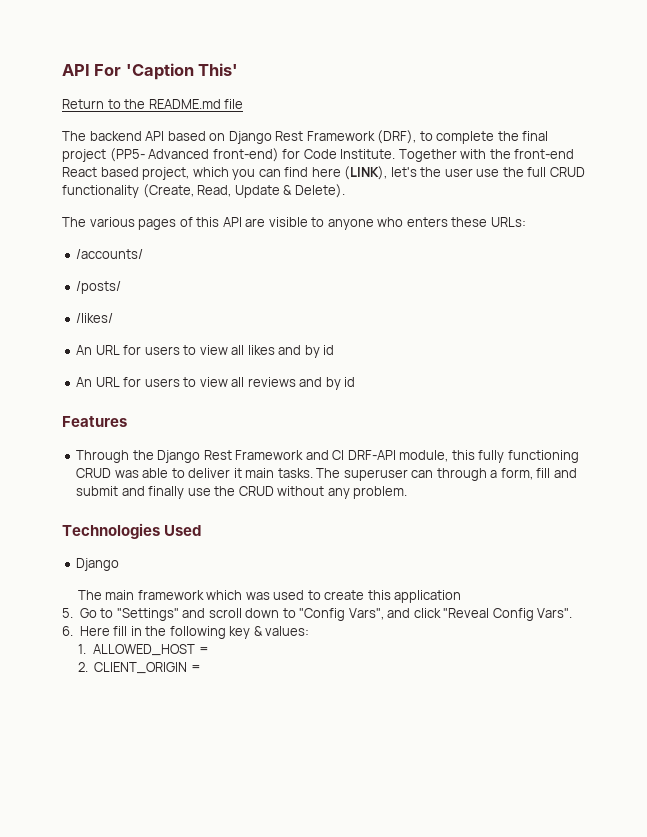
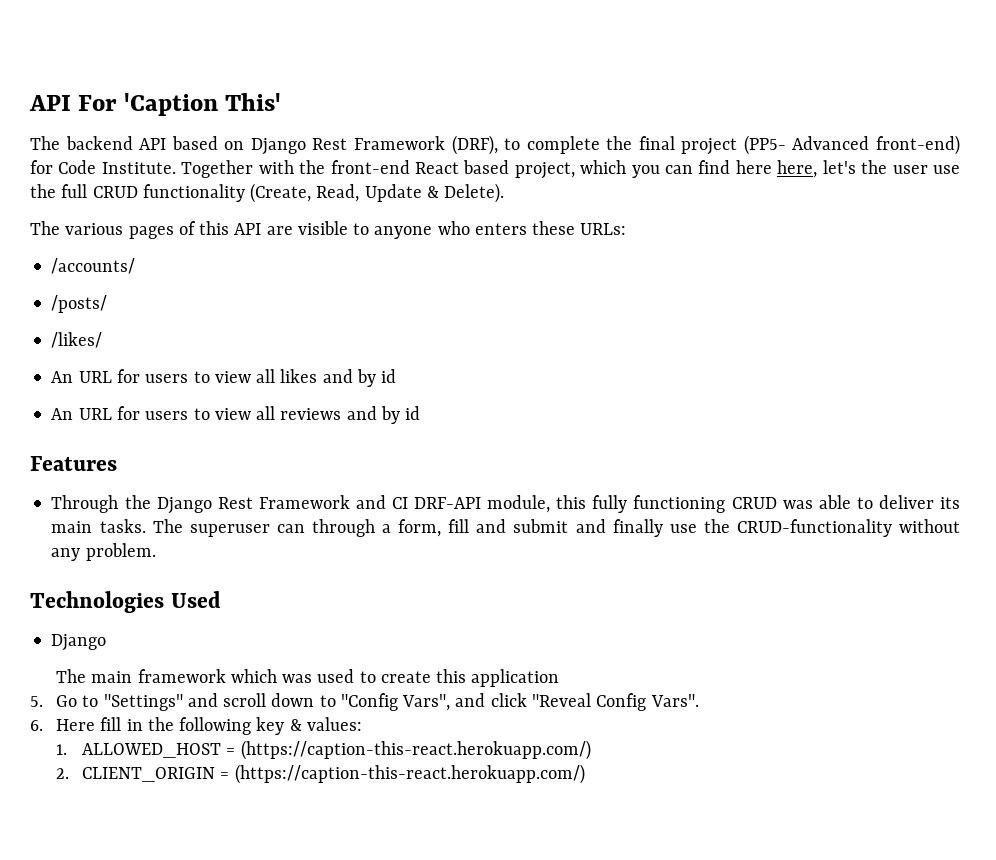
[62,99,244,109] // Return to the README.md file -> (282, 102) none
[344,166,388,180] (LINK), -> [777,160,818,178] here,
[233,468,242,478] it -> [940,497,961,509] its
[238,486,274,496] CRUD -> [736,519,892,537] CRUD-functionality
(209, 650) none -> [240,740,591,760] (https://caption-this-react.herokuapp.com/)
(201, 668) none -> [234,764,585,784] (https://caption-this-react.herokuapp.com/)

